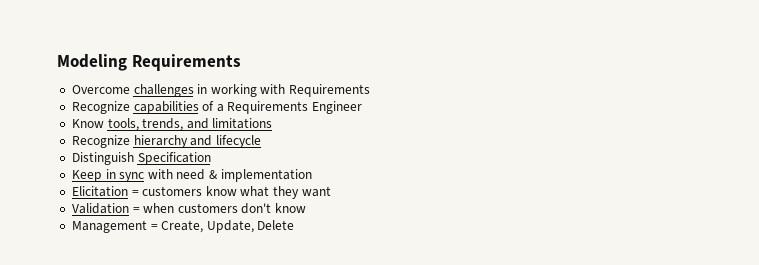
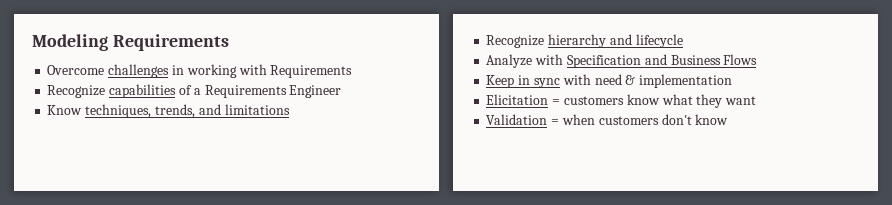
[107,118,139,131] tools, -> [85,104,152,118] techniques,
[71,152,134,165] Distinguish -> [486,54,564,68] Analyze with
(211, 158) none -> [644,54,758,65] and Business Flows
[71,220,295,233] // Management = Create, Update, Delete -> (729, 119) none

